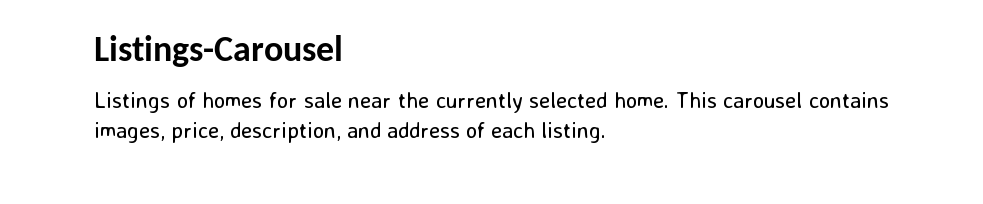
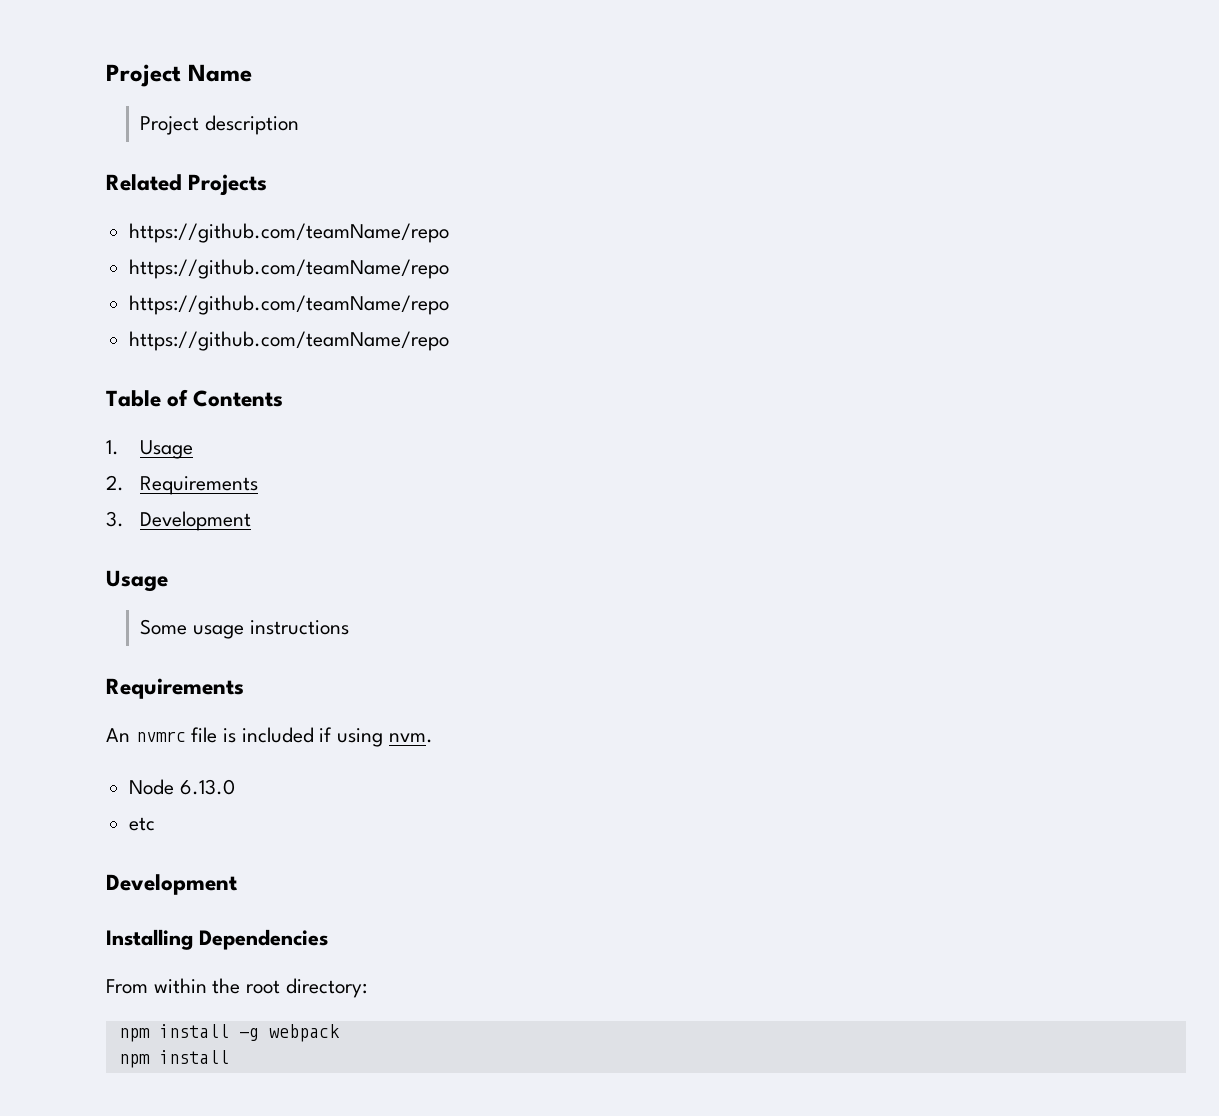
[94,35,343,67] [94,92,889,113] [94,122,606,143] Listings-Carousel // Listings of homes for sale near the currently selected home. This carousel contains images, price, description, and address of each listing. -> [106,64,252,87] [140,115,299,135] [106,174,268,196] [129,223,450,243] [129,259,450,279] [129,295,450,315] [129,331,450,351] [106,389,284,407] [106,440,194,459] [106,475,259,495] [106,511,252,531] [106,570,168,592] [140,619,349,639] [106,678,244,699] [106,727,433,747] [129,779,235,795] [129,817,156,831] [106,874,237,895] [106,929,328,950] [106,978,367,998] [118,1024,340,1042] [118,1050,229,1068] Project Name // Project description // Related Projects // https://github.com/teamName/repo // https://github.com/teamName/repo // https://github.com/teamName/repo // https://github.com/teamName/repo // Table of Contents // 1. Usage // 2. Requirements // 3. Development // Usage // Some usage instructions // Requirements // An nvmrc file is included if using nvm. // Node 6.13.0 // etc // Development // Installing Dependencies // From within the root directory: // npm install -g webpack // npm install

